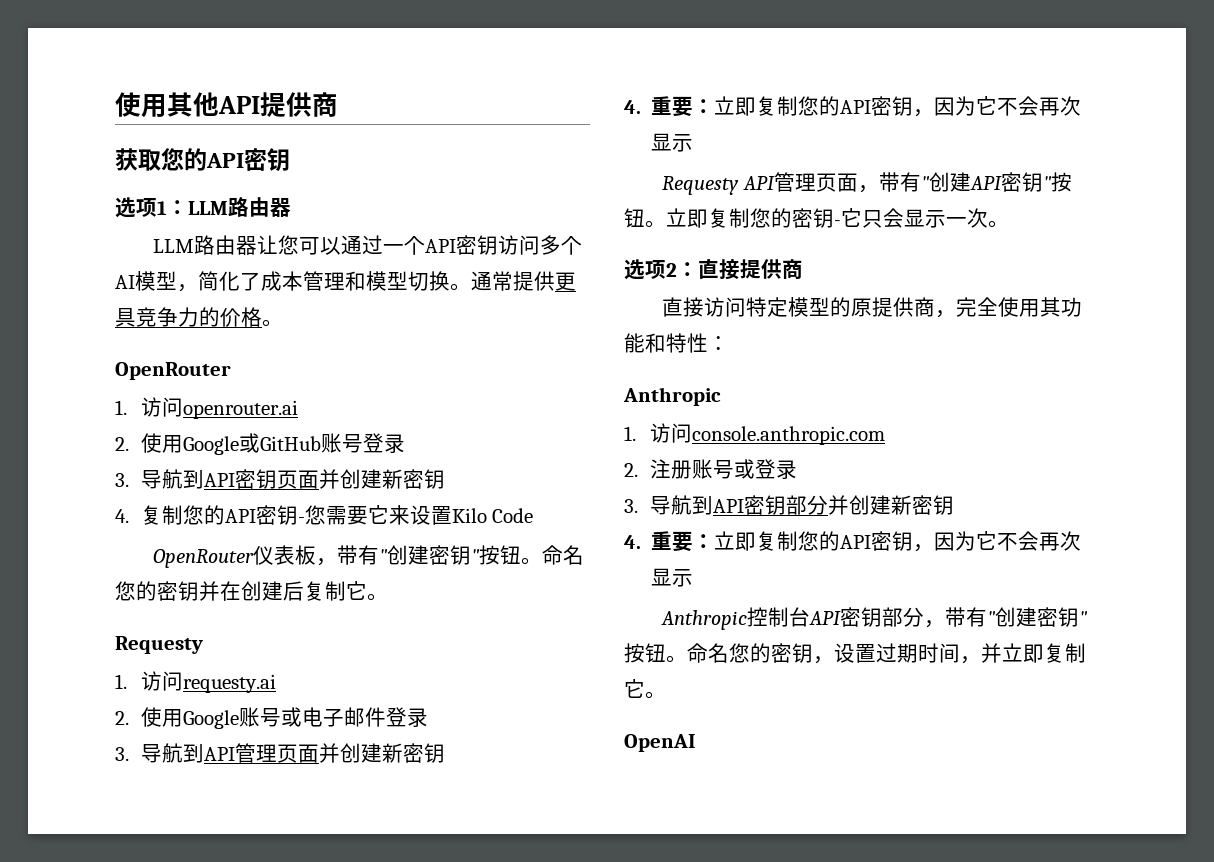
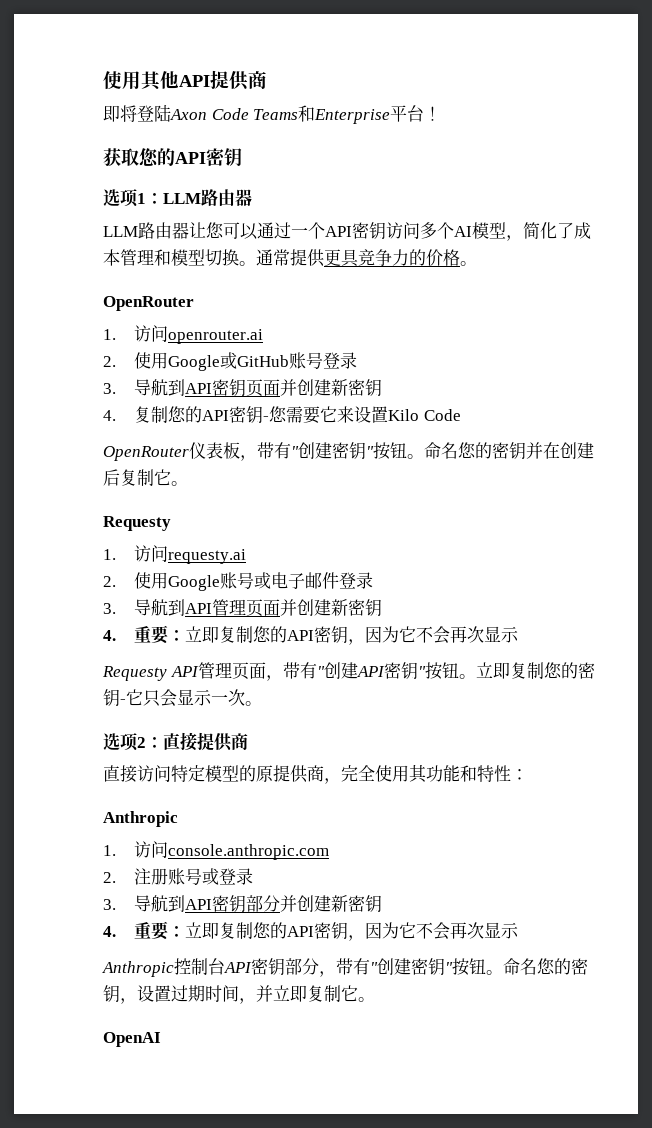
(338, 104) none -> [103,104,442,124] // 即将登陆Axon Code Teams和Enterprise平台！

